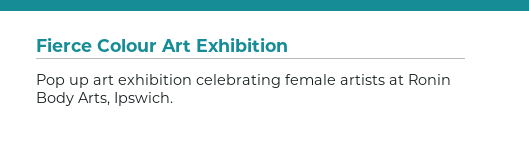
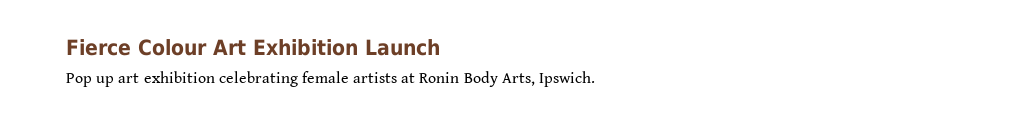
(288, 44) none -> [365,39,440,56] Launch

